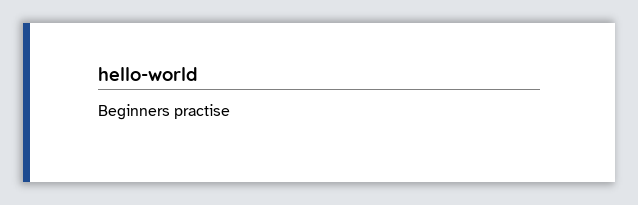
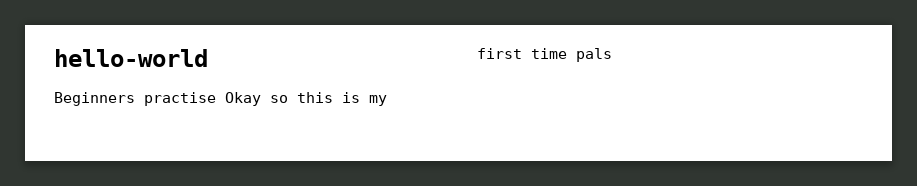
(231, 111) none -> [225,92,387,106] [477,48,612,62] Okay so this is my first time pals

